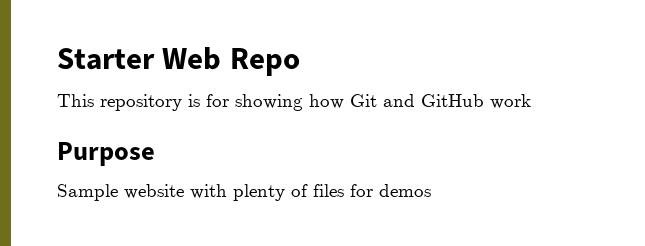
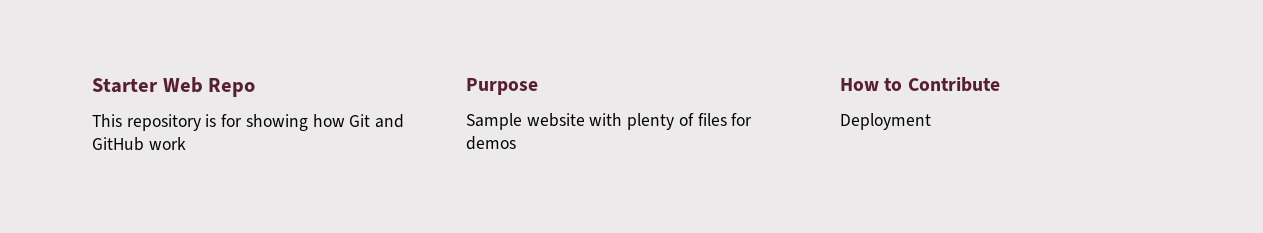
(431, 190) none -> [840,77,1000,92] [840,113,931,130] // How to Contribute // Deployment

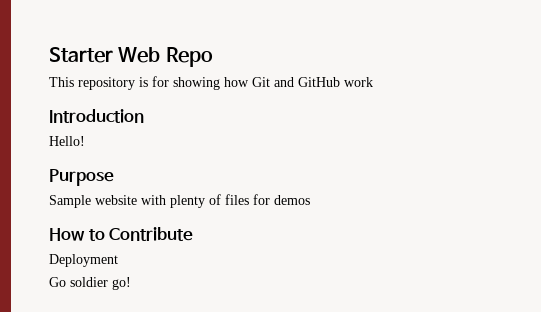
(186, 143) none -> [49,109,144,123] [49,136,85,146] // Introduction // Hello!
(931, 121) none -> [49,277,131,290] // Go soldier go!

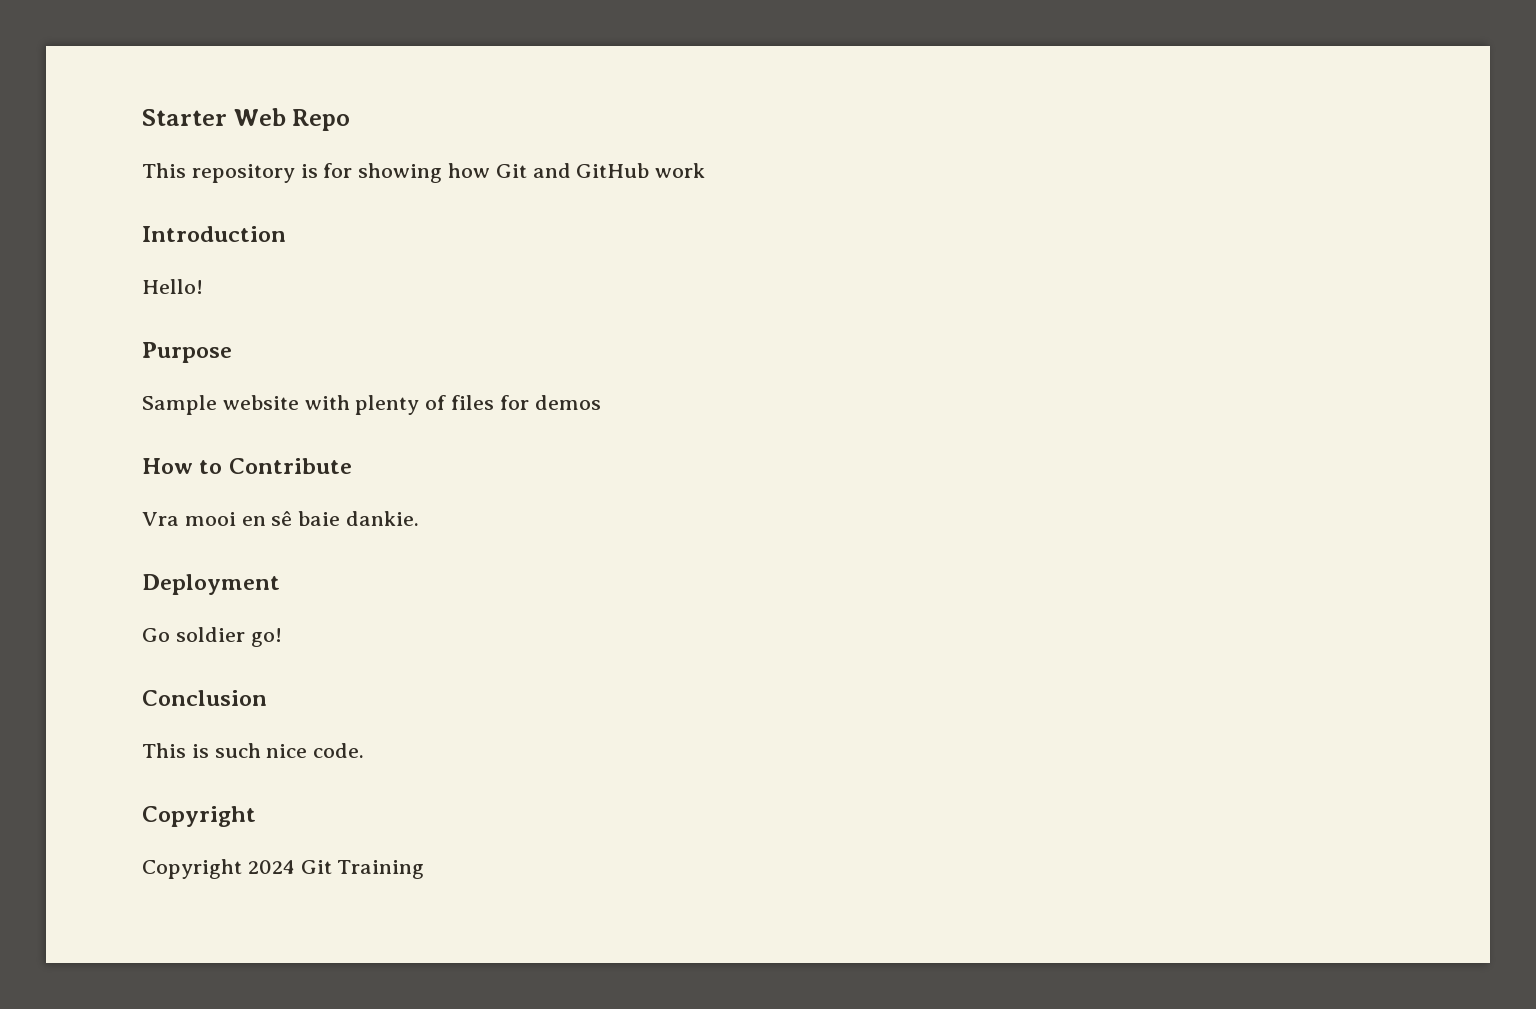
[49,254,118,267] [49,277,131,290] Deployment // Go soldier go! -> [142,511,420,526] [142,574,280,595] [142,627,282,647] [142,690,267,706] [142,743,365,758] [142,806,256,827] [142,859,425,879] Vra mooi en sê baie dankie. // Deployment // Go soldier go! // Conclusion // This is such nice code. // Copyright // Copyright 2024 Git Training

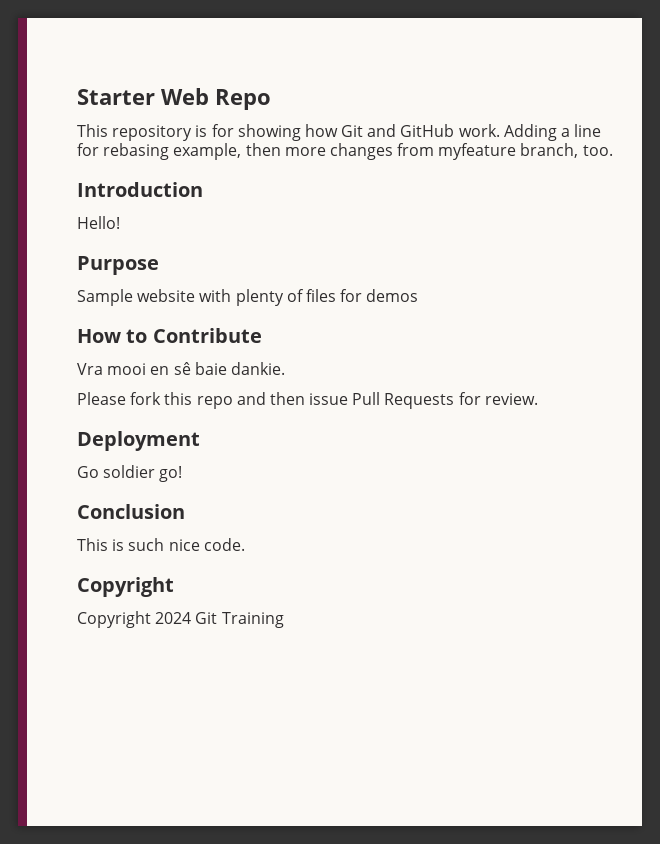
[655,163,706,178] work -> [458,124,602,141] [77,143,613,160] work. Adding a line for rebasing example, then more changes from myfeature branch, too.
(420, 518) none -> [77,392,538,409] // Please fork this repo and then issue Pull Requests for review.

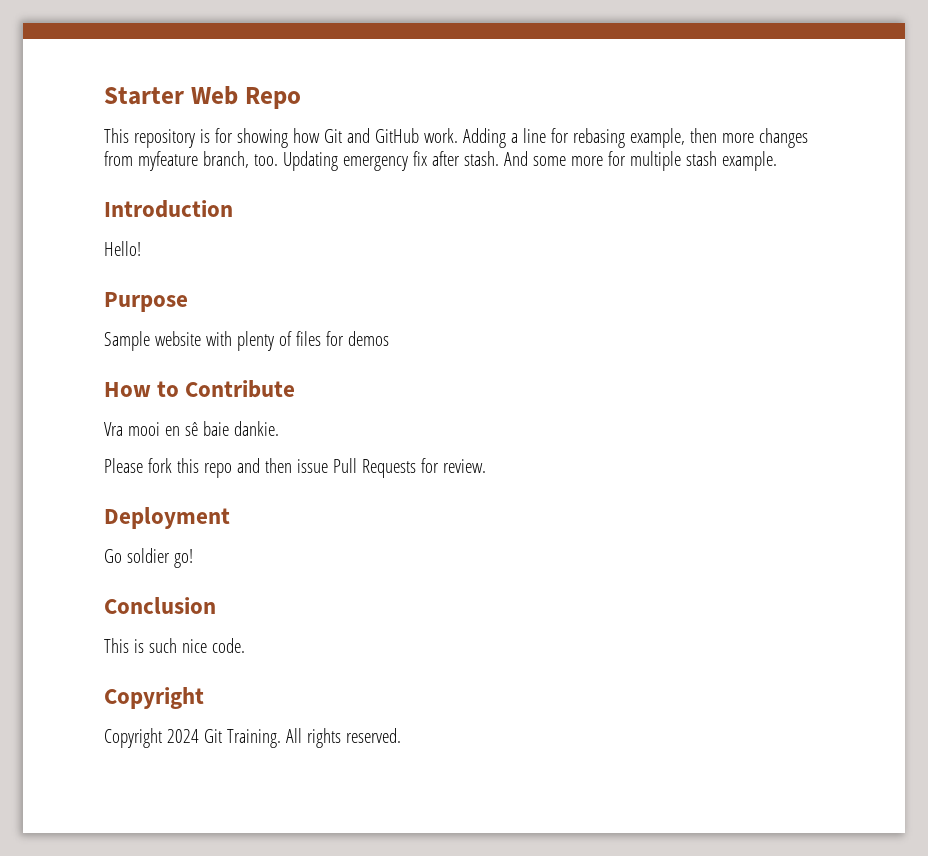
(613, 150) none -> [282,151,777,171] Updating emergency fix after stash. And some more for multiple stash example.
[221,612,284,628] Training -> [226,728,401,748] Training. All rights reserved.

